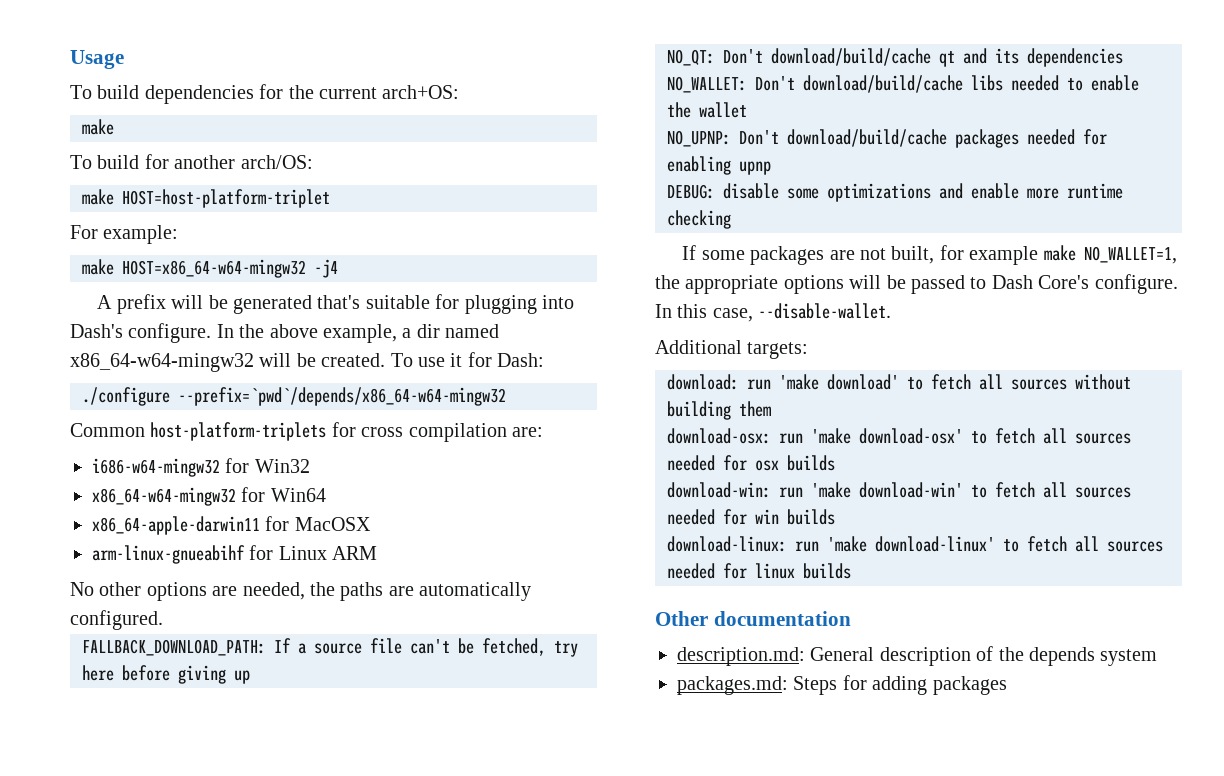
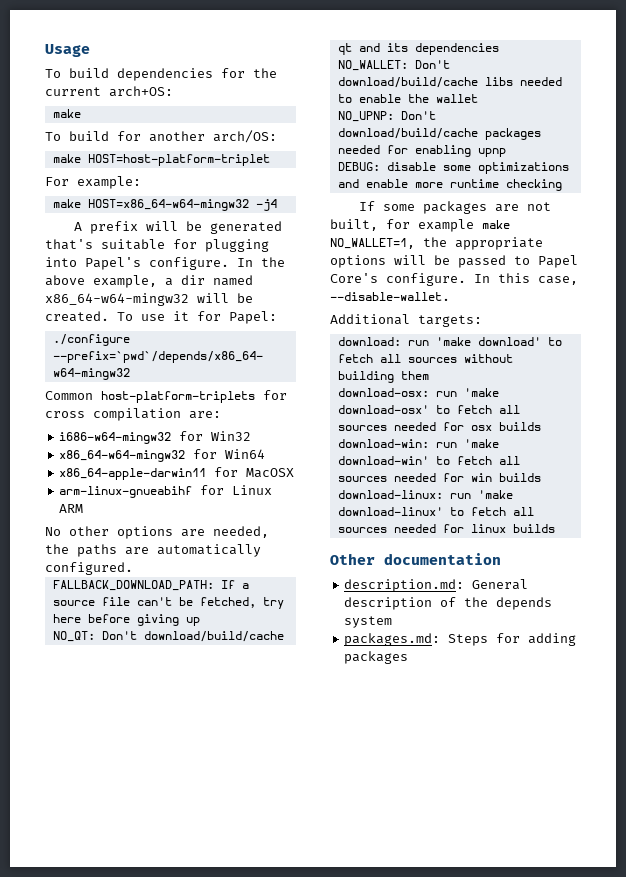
[70,324,123,338] Dash's -> [85,257,141,270] Papel's
[497,353,545,367] Dash: -> [229,311,277,324] Papel:
[991,275,1033,289] Dash -> [538,255,578,268] Papel

